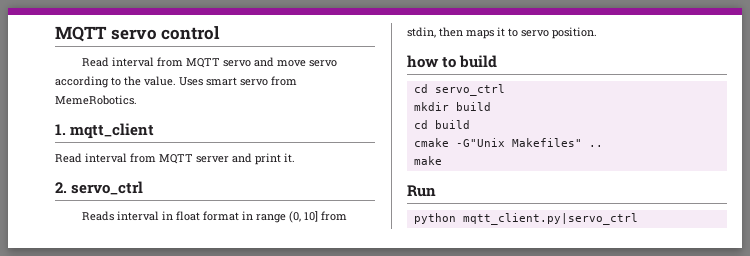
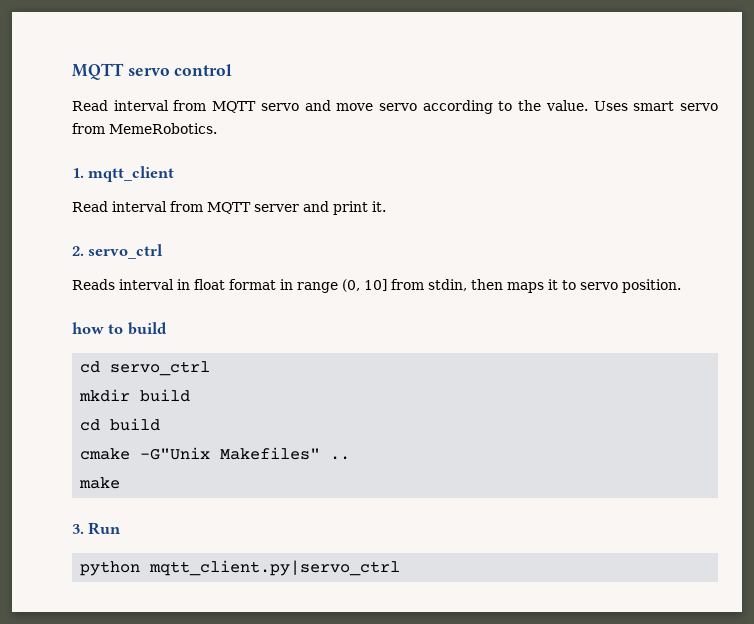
(442, 160) none -> [72,524,84,534] 3.

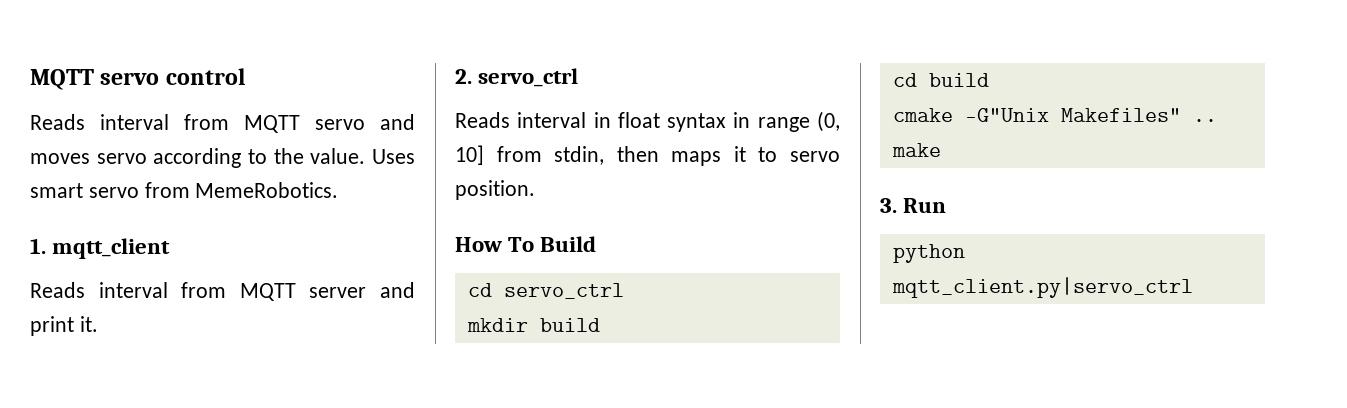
[72,100,108,111] Read -> [30,114,85,130] Reads
[336,103,374,111] move -> [30,153,90,164] moves
[72,201,108,212] Read -> [30,282,85,298] Reads
[229,279,276,290] format -> [667,113,727,132] syntax
[72,322,167,335] how to build -> [455,236,597,252] How To Build

